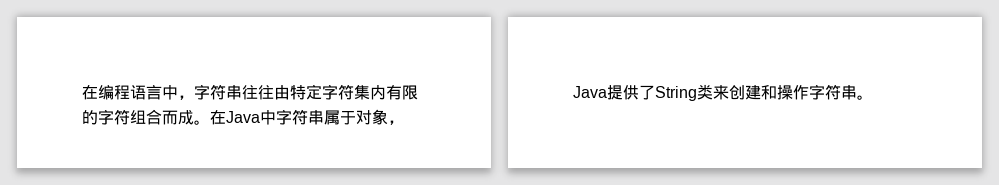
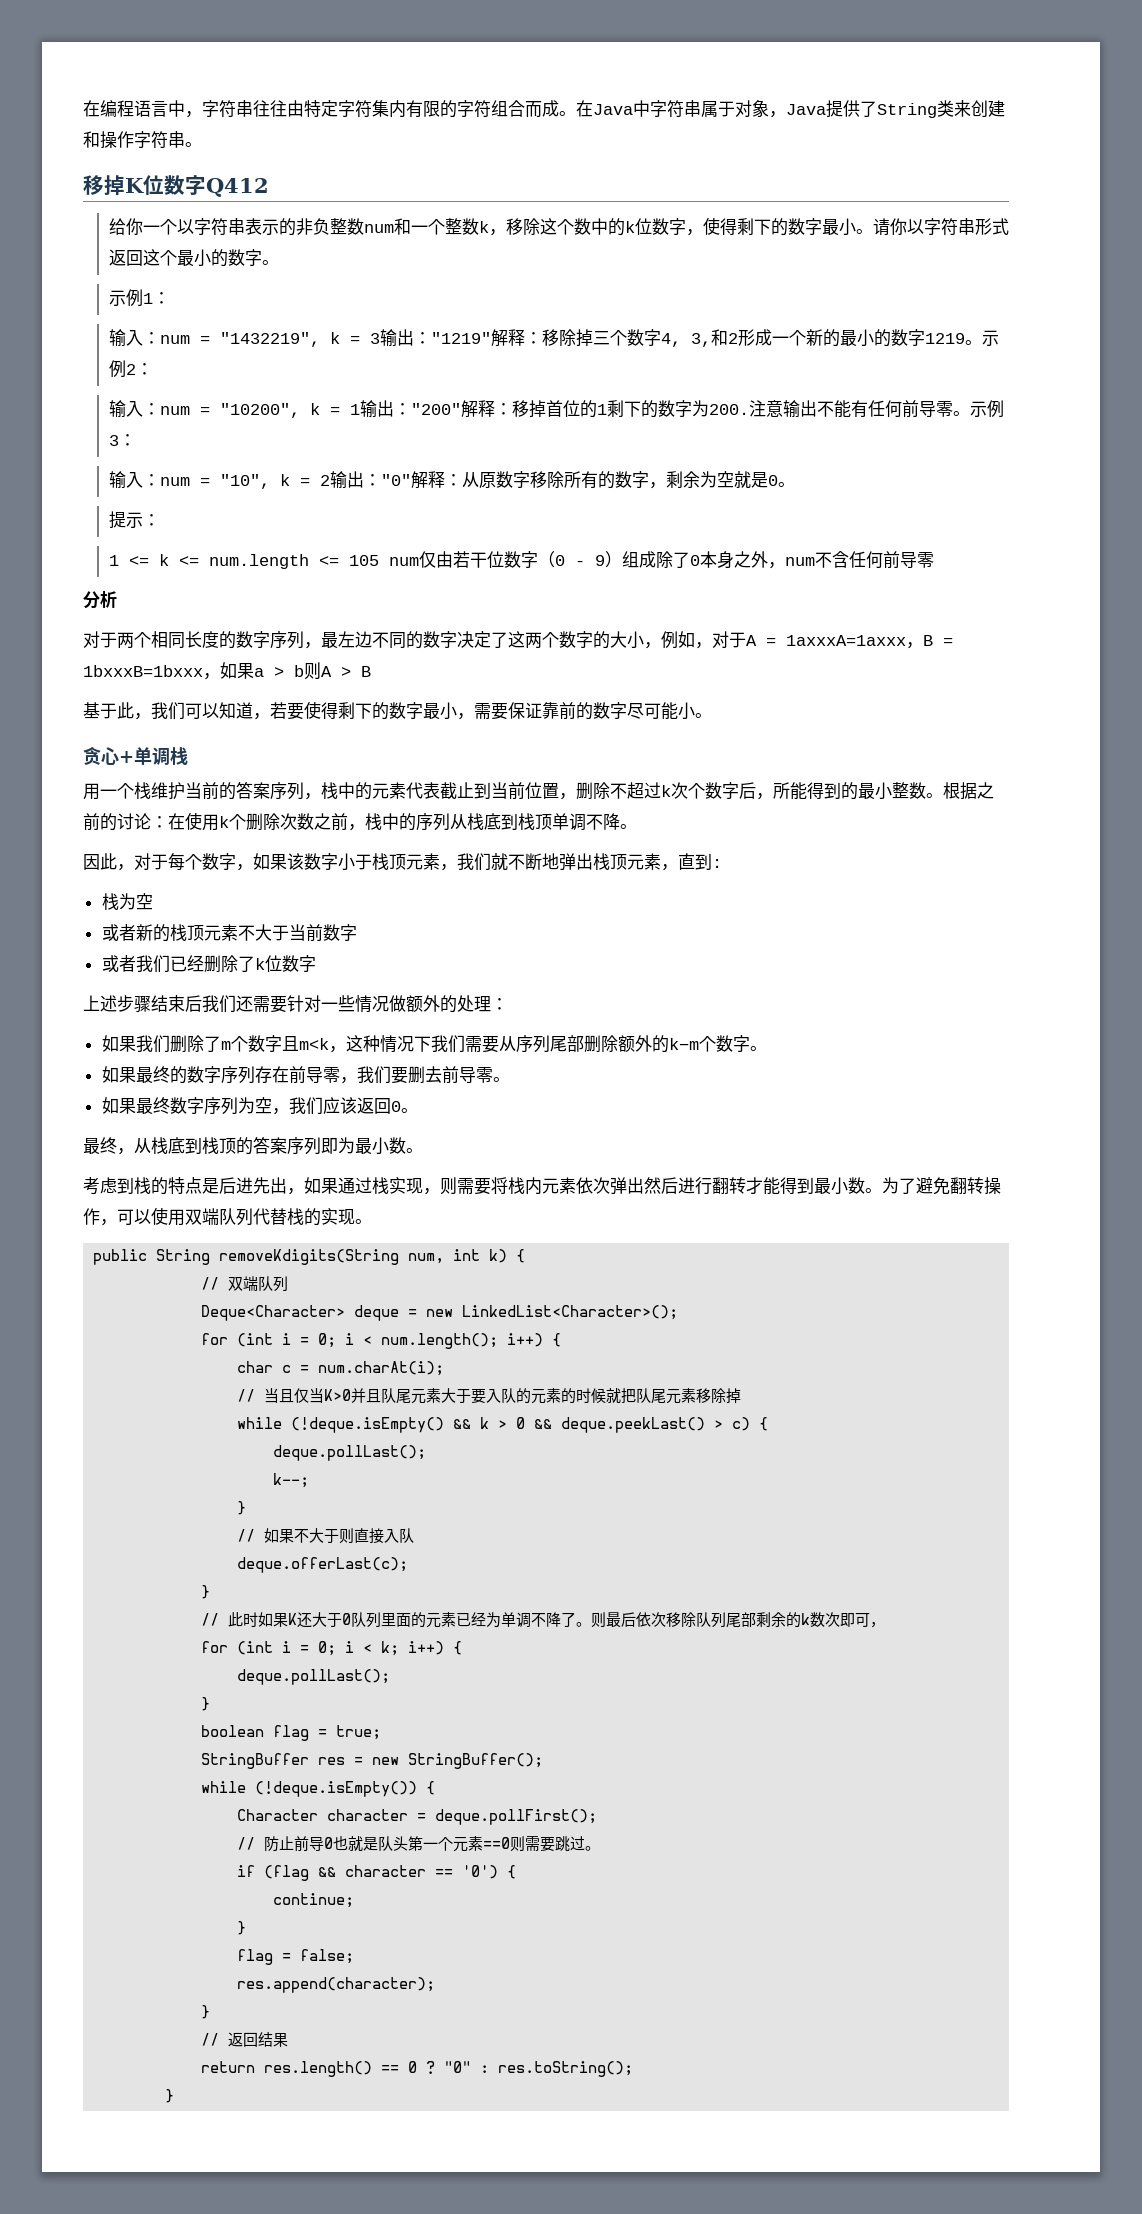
(873, 97) none -> [83,175,269,197] [108,217,1009,236] [108,249,279,267] [108,289,170,307] [108,329,999,347] [108,360,153,378] [108,400,1004,418] [108,434,136,446] [108,471,795,489] [108,511,160,529] [108,551,934,569] [83,590,117,609] [83,631,953,649] [83,662,371,680] [83,701,712,720] [83,746,188,765] [83,781,994,800] [83,812,637,831] [83,853,722,871] [101,893,153,910] [101,924,357,942] [101,955,316,973] [83,995,508,1013] [101,1035,767,1053] [101,1066,510,1084] [101,1097,418,1115] [83,1136,423,1155] [83,1177,1001,1195] [83,1207,372,1226] [93,1249,526,1265] [201,1276,289,1292] [201,1305,679,1321] [201,1333,562,1349] [237,1361,445,1376] [237,1388,742,1404] [237,1417,769,1433] [273,1445,427,1461] [273,1473,310,1488] [237,1501,247,1515] [237,1528,415,1544] [237,1557,409,1573] [201,1585,211,1599] [201,1612,886,1628] [201,1641,463,1656] [237,1669,391,1685] [201,1697,211,1711] [201,1725,382,1741] [201,1753,544,1769] [201,1781,436,1797] [237,1809,598,1825] [237,1836,601,1852] [237,1865,517,1881] [273,1893,355,1908] [237,1921,247,1935] [237,1949,355,1965] [237,1977,436,1993] [201,2005,211,2019] [201,2032,289,2047] [201,2061,634,2077] [165,2089,175,2103] // 移掉K位数字Q412 // 给你一个以字符串表示的非负整数num和一个整数k，移除这个数中的k位数字，使得剩下的数字最小。请你以字符串形式返回这个最小的数字。 // 示例1： // 输入：num = "1432219", k = 3输出："1219"解释：移除掉三个数字4, 3,和2形成一个新的最小的数字1219。示例2： // 输入：num = "10200", k = 1输出："200"解释：移掉首位的1剩下的数字为200.注意输出不能有任何前导零。示例3： // 输入：num = "10", k = 2输出："0"解释：从原数字移除所有的数字，剩余为空就是0。 // 提示： // 1 <= k <= num.length <= 105 num仅由若干位数字（0 - 9）组成除了0本身之外，num不含任何前导零 // 分析 // 对于两个相同长度的数字序列，最左边不同的数字决定了这两个数字的大小，例如，对于A = 1axxxA=1axxx，B = 1bxxxB=1bxxx，如果a > b则A > B // 基于此，我们可以知道，若要使得剩下的数字最小，需要保证靠前的数字尽可能小。 // 贪心+单调栈 // 用一个栈维护当前的答案序列，栈中的元素代表截止到当前位置，删除不超过k次个数字后，所能得到的最小整数。根据之前的讨论：在使用k个删除次数之前，栈中的序列从栈底到栈顶单调不降。 // 因此，对于每个数字，如果该数字小于栈顶元素，我们就不断地弹出栈顶元素，直到: // 栈为空 // 或者新的栈顶元素不大于当前数字 // 或者我们已经删除了k位数字 // 上述步骤结束后我们还需要针对一些情况做额外的处理： // 如果我们删除了m个数字且m<k，这种情况下我们需要从序列尾部删除额外的k−m个数字。 // 如果最终的数字序列存在前导零，我们要删去前导零。 // 如果最终数字序列为空，我们应该返回0。 // 最终，从栈底到栈顶的答案序列即为最小数。 // 考虑到栈的特点是后进先出，如果通过栈实现，则需要将栈内元素依次弹出然后进行翻转才能得到最小数。为了避免翻转操作，可以使用双端队列代替栈的实现。 // public String removeKdigits(String num, int k) { // // 双端队列 // Deque<Character> deque = new LinkedList<Character>(); // for (int i = 0; i < num.length(); i++) { // char c = num.charAt(i); // // 当且仅当K>0并且队尾元素大于要入队的元素的时候就把队尾元素移除掉 // while (!deque.isEmpty() && k > 0 && deque.peekLast() > c) { // deque.pollLast(); // k--; // } // // 如果不大于则直接入队 // deque.offerLast(c); // } // // 此时如果K还大于0队列里面的元素已经为单调不降了。则最后依次移除队列尾部剩余的k数次即可， // for (int i = 0; i < k; i++) { // deque.pollLast(); // } // boolean flag = true; // StringBuffer res = new StringBuffer(); // while (!deque.isEmpty()) { // Character character = deque.pollFirst(); // // 防止前导0也就是队头第一个元素==0则需要跳过。 // if (flag && character == '0') { // continue; // } // flag = false; // res.append(character); // } // // 返回结果 // return res.length() == 0 ? "0" : res.toString(); // }

